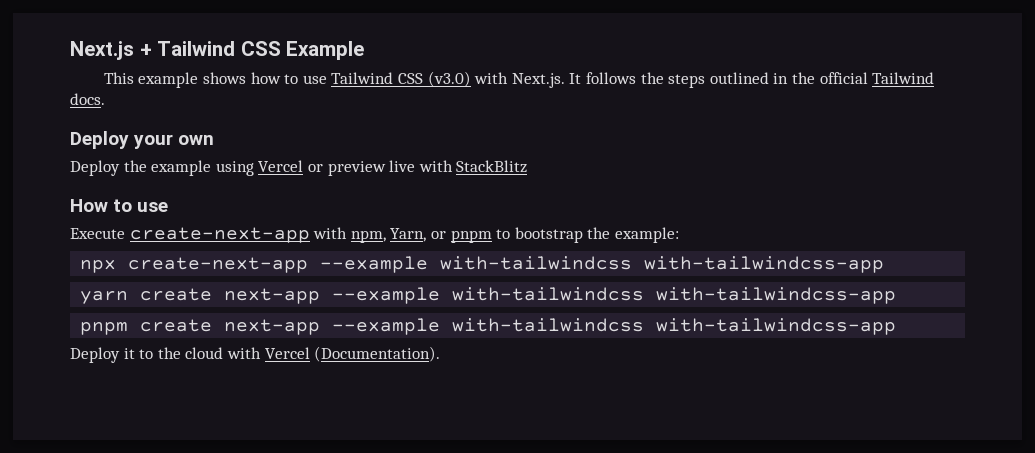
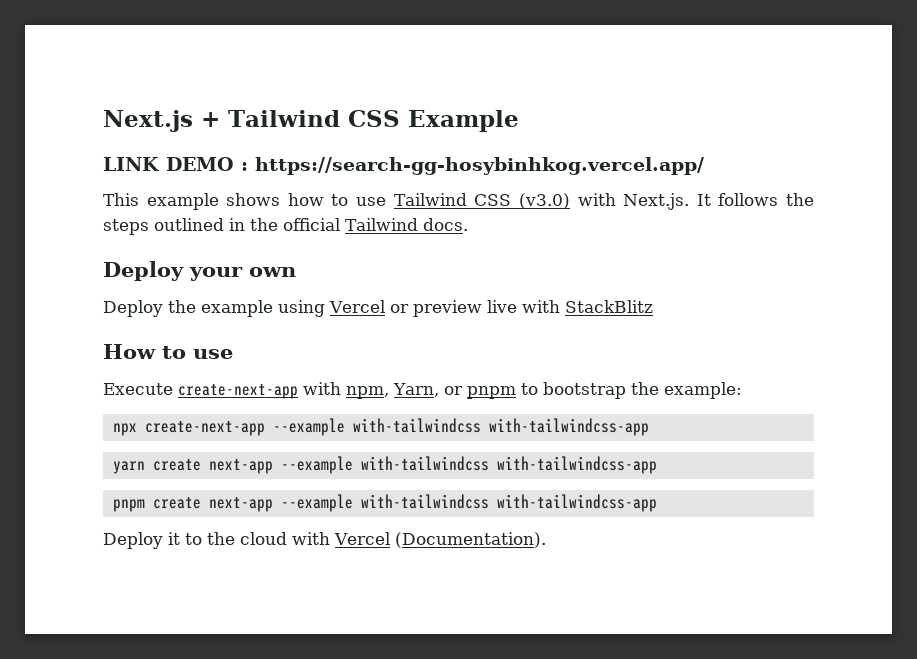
(365, 50) none -> [103,157,704,175] // LINK DEMO : https://search-gg-hosybinhkog.vercel.app/

